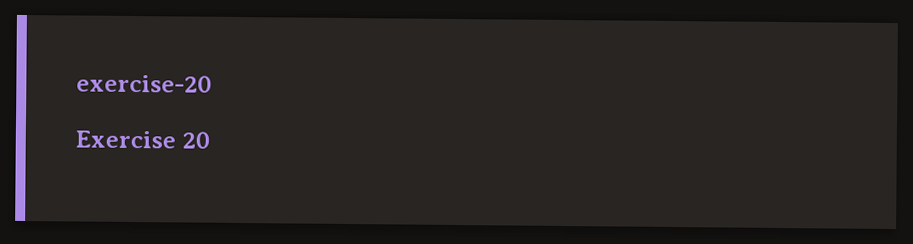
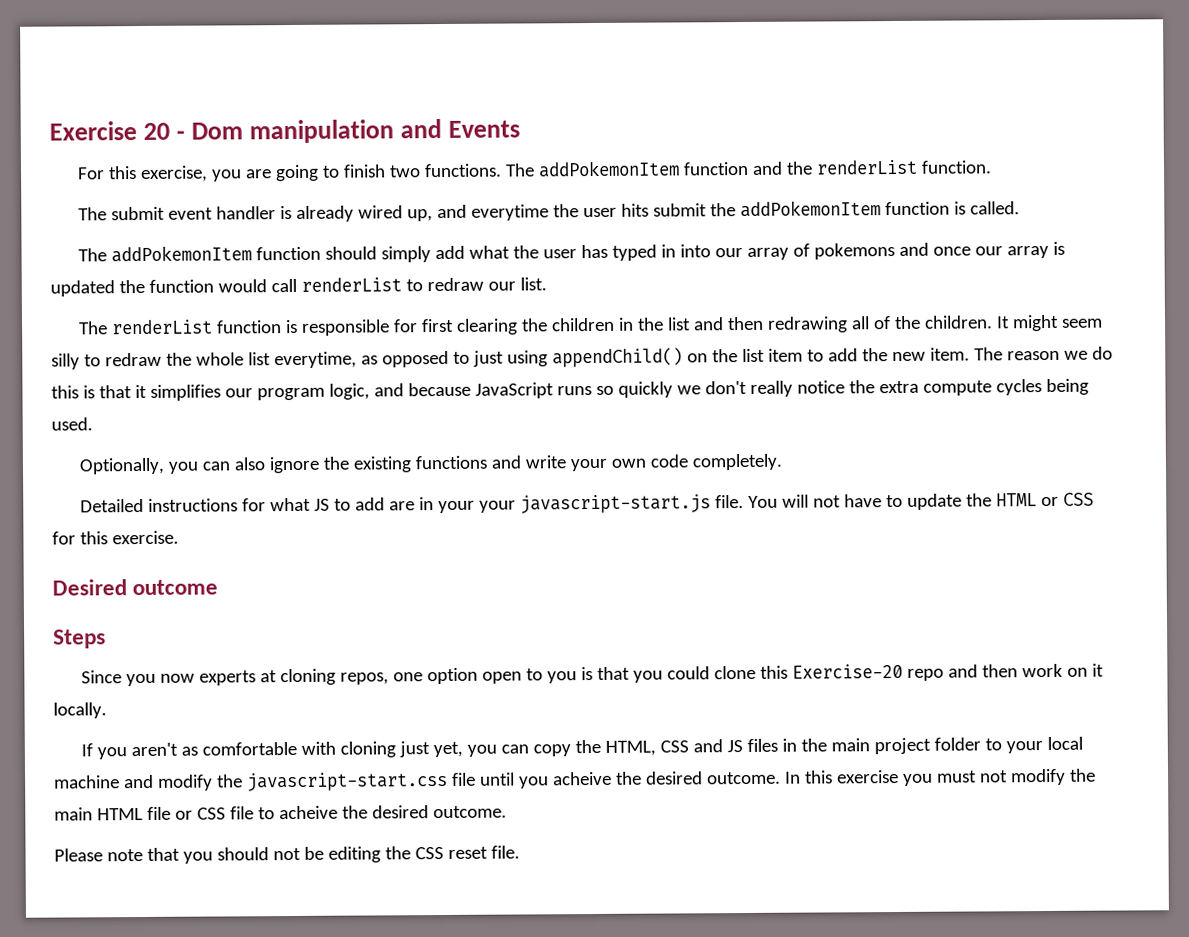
[76,74,212,93] exercise-20 // -> (49, 131) none
(210, 140) none -> [176,118,521,144] [76,159,992,183] [77,200,1020,222] [77,241,1065,263] [50,277,547,297] [78,314,1103,336] [51,346,1113,370] [51,378,1089,401] [51,417,93,431] [78,453,783,475] [79,492,1094,514] [52,530,179,545] [52,579,219,596] [53,629,106,649] [80,663,1104,687] [53,702,107,719] [80,736,1083,760] [54,768,1096,792] [54,805,507,821] [54,845,520,864] - Dom manipulation and Events // For this exercise, you are going to finish two functions. The addPokemonItem function and the renderList function. // The submit event handler is already wired up, and everytime the user hits submit the addPokemonItem function is called. // The addPokemonItem function should simply add what the user has typed in into our array of pokemons and once our array is updated the function would call renderList to redraw our list. // The renderList function is responsible for first clearing the children in the list and then redrawing all of the children. It might seem silly to redraw the whole list everytime, as opposed to just using appendChild() on the list item to add the new item. The reason we do this is that it simplifies our program logic, and because JavaScript runs so quickly we don't really notice the extra compute cycles being used. // Optionally, you can also ignore the existing functions and write your own code completely. // Detailed instructions for what JS to add are in your your javascript-start.js file. You will not have to update the HTML or CSS for this exercise. // Desired outcome // Steps // Since you now experts at cloning repos, one option open to you is that you could clone this Exercise-20 repo and then work on it locally. // If you aren't as comfortable with cloning just yet, you can copy the HTML, CSS and JS files in the main project folder to your local machine and modify the javascript-start.css file until you acheive the desired outcome. In this exercise you must not modify the main HTML file or CSS file to acheive the desired outcome. // Please note that you should not be editing the CSS reset file.

